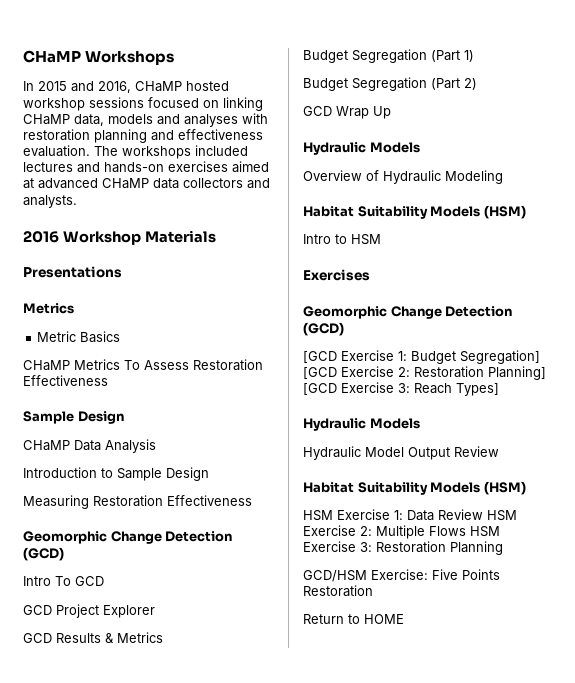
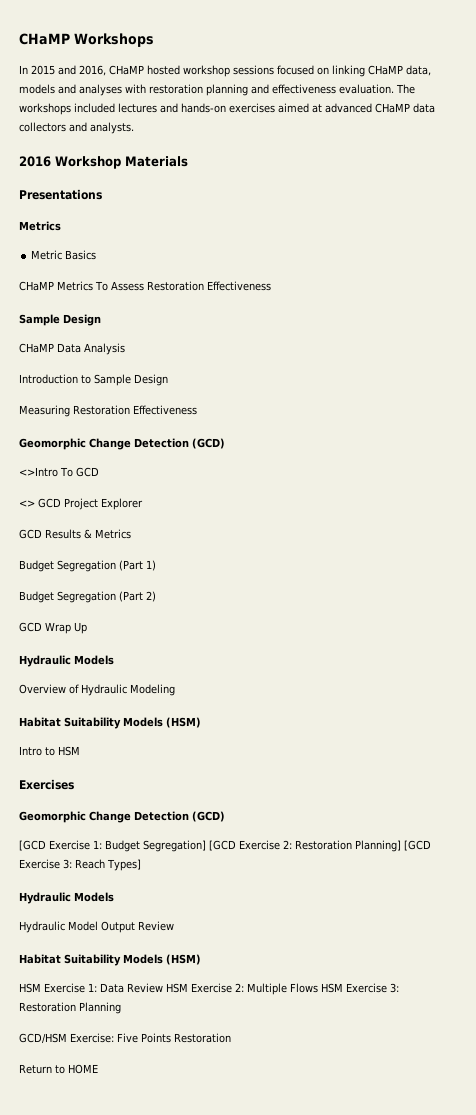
[23,576,51,586] Intro -> [19,467,58,477] <>Intro
(104, 581) none -> [19,500,35,507] <>

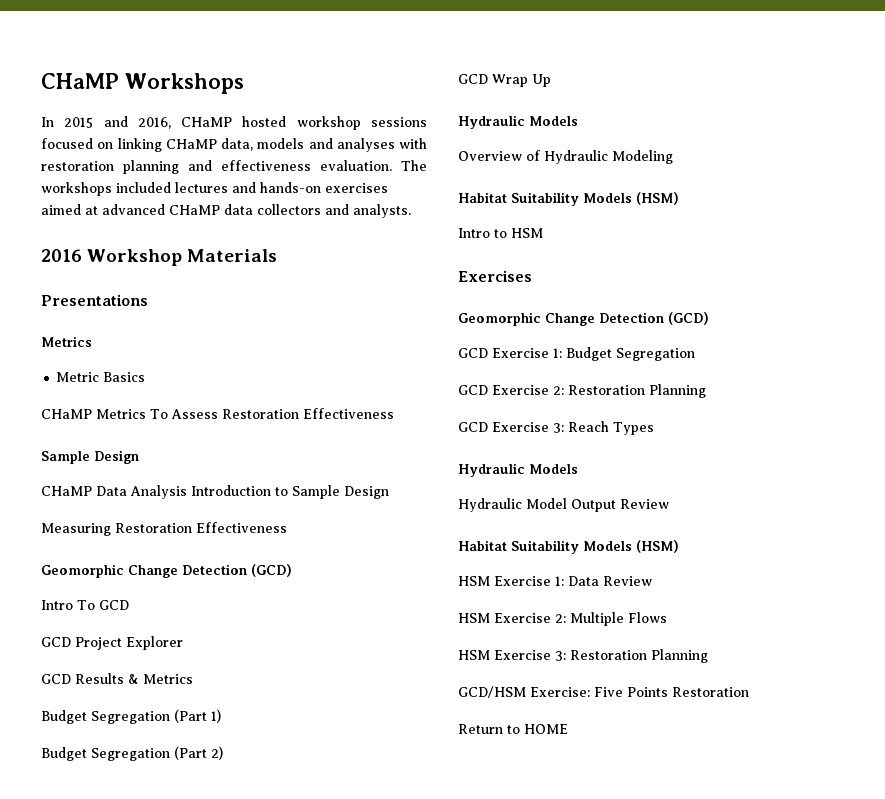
(125, 349) // -> (187, 492) none
[19,467,58,477] <>Intro -> [41,600,73,610] Intro
[19,500,35,507] <> -> (129, 605) none
[19,840,46,851] [GCD -> [458,348,488,358] GCD
[143,840,236,852] Segregation] [GCD -> [616,348,695,361] [458,385,488,395] Segregation // GCD
[355,840,431,852] Planning] [GCD -> [649,384,706,398] [458,422,488,432] Planning // GCD
[107,859,141,871] Types] -> [613,422,654,435] Types
(163, 988) none -> (652, 581) //
(318, 988) none -> (667, 617) //

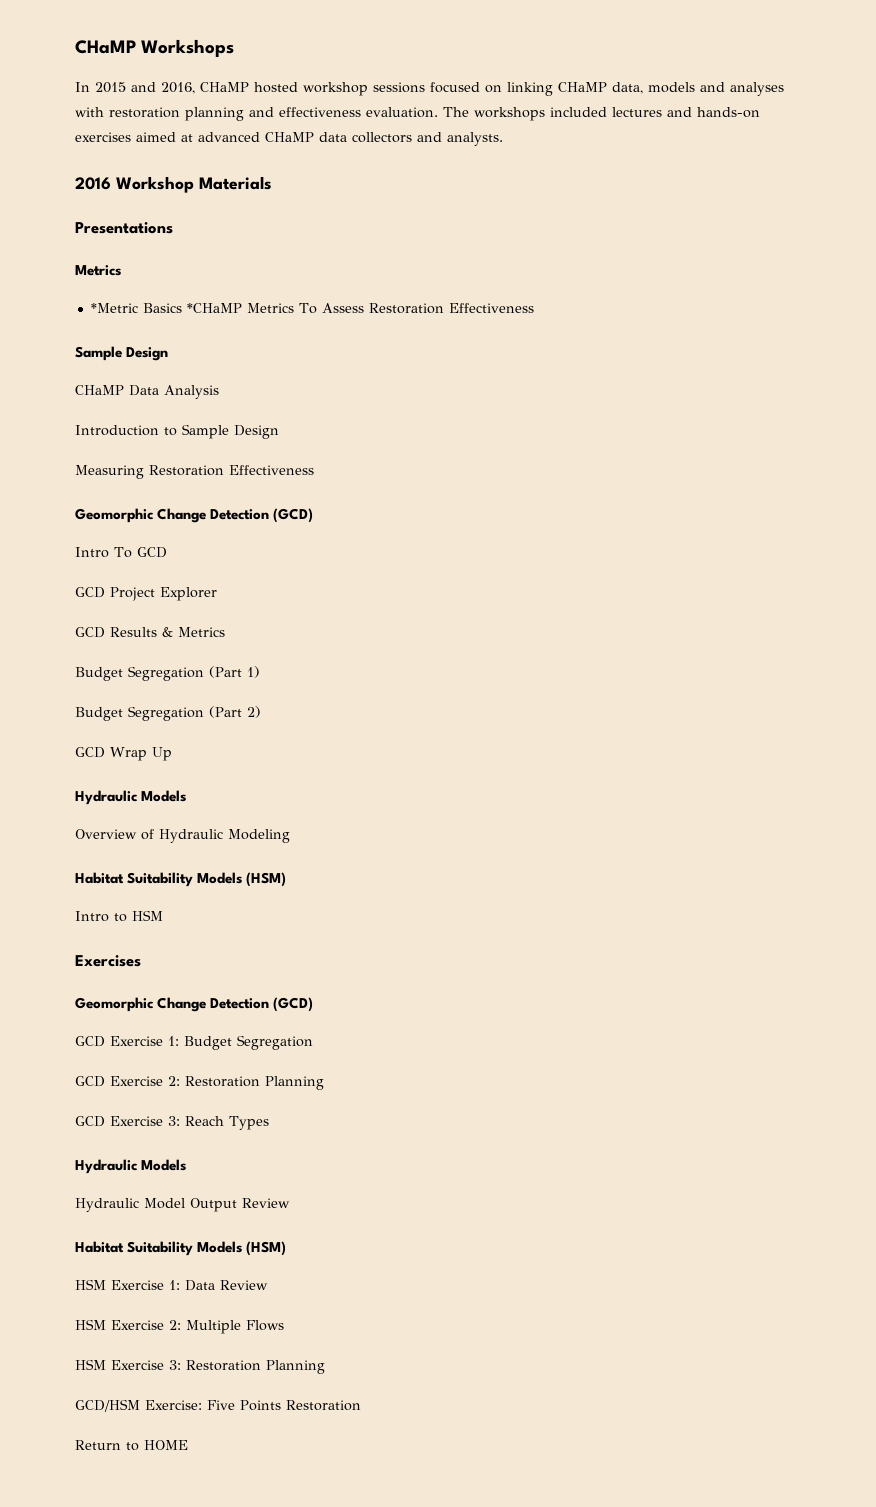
[56,372,100,382] Metric -> [90,303,138,313] *Metric
[41,409,92,419] // CHaMP -> [186,303,242,313] *CHaMP
(187, 492) none -> (219, 392) //

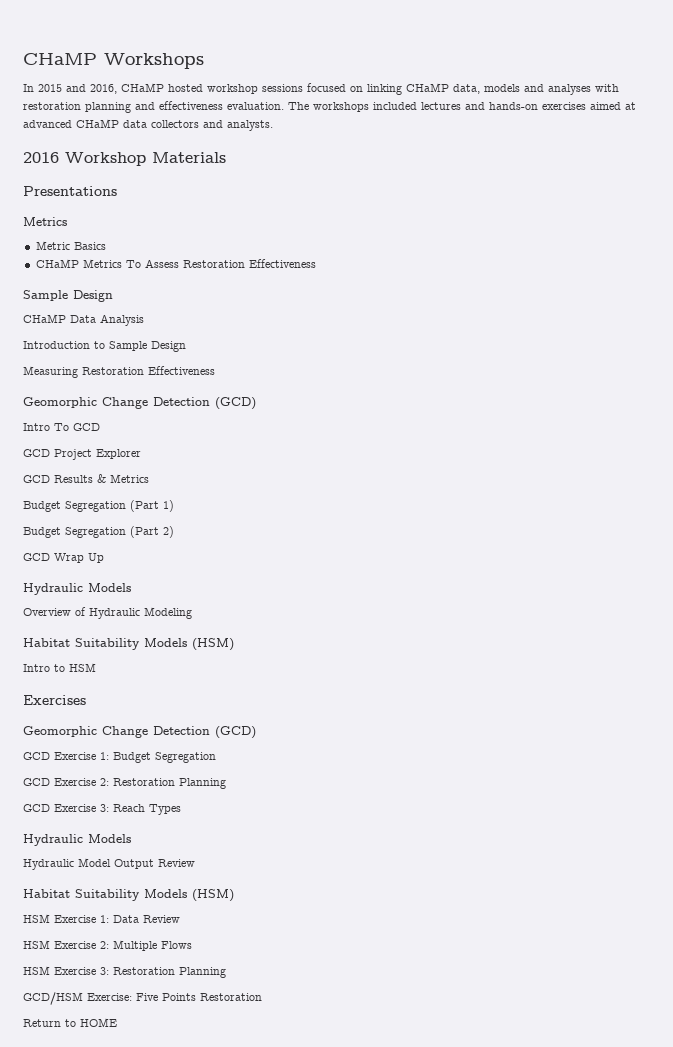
[90,303,138,313] *Metric -> [35,241,70,250] Metric
[186,303,242,313] *CHaMP -> [35,259,79,268] // CHaMP

